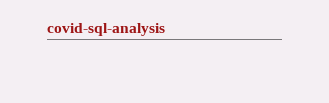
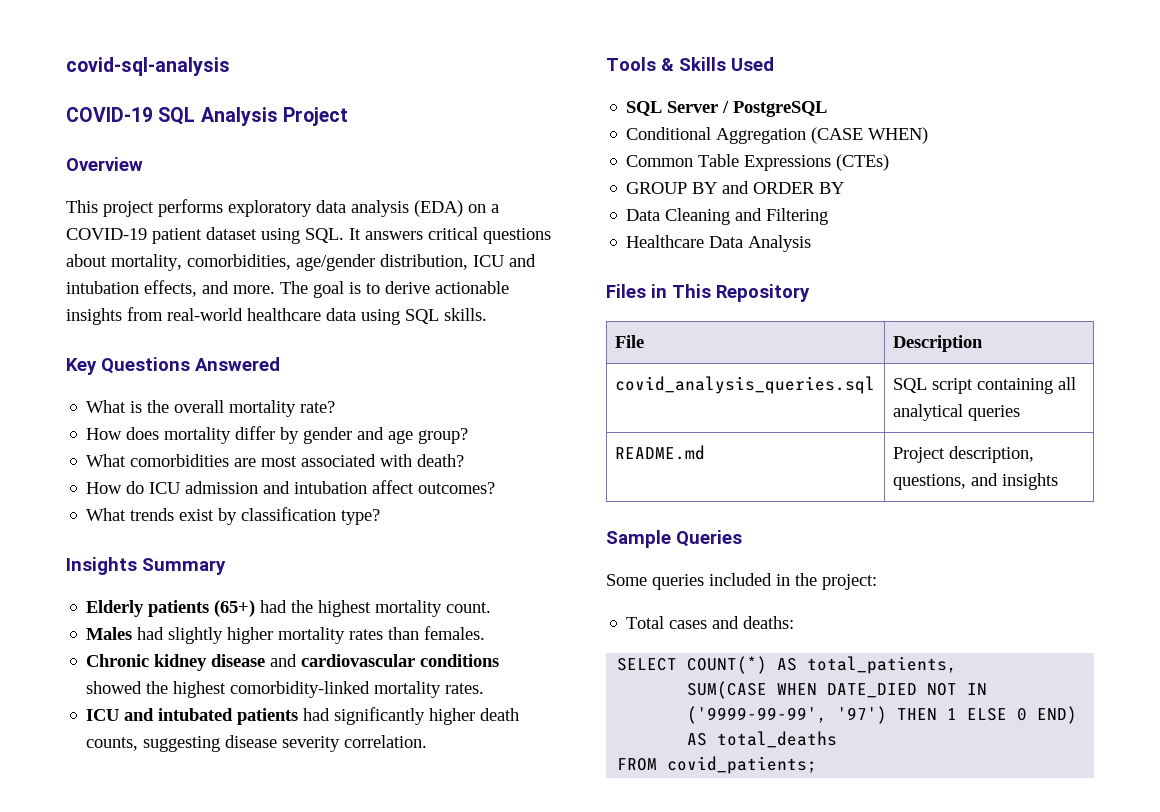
(165, 29) none -> [66,107,348,126] [66,157,143,171] [66,199,499,217] [66,227,551,244] [66,254,536,271] [66,280,509,298] [66,307,487,325] [66,357,280,375] [86,400,336,417] [86,426,469,444] [86,454,465,467] [86,480,496,494] [86,507,381,525] [66,557,226,575] [86,600,492,617] [86,626,486,644] [86,654,500,671] [86,681,485,698] [86,707,520,725] [86,735,428,752] [606,57,774,71] [626,101,828,117] [626,127,929,144] [626,154,890,171] [626,181,845,194] [626,208,829,225] [626,235,812,252] [606,284,810,302] [614,335,644,348] [892,335,983,352] [614,376,875,394] [892,377,1076,394] [892,404,1020,421] [614,445,705,460] [892,446,1034,463] [892,473,1058,490] [606,530,742,548] [606,573,877,590] [626,616,795,629] [617,656,958,674] [687,681,988,699] [687,706,1078,724] [687,731,838,748] [617,756,818,774] // COVID-19 SQL Analysis Project // Overview // This project performs exploratory data analysis (EDA) on a COVID-19 patient dataset using SQL. It answers critical questions about mortality, comorbidities, age/gender distribution, ICU and intubation effects, and more. The goal is to derive actionable insights from real-world healthcare data using SQL skills. // Key Questions Answered // What is the overall mortality rate? // How does mortality differ by gender and age group? // What comorbidities are most associated with death? // How do ICU admission and intubation affect outcomes? // What trends exist by classification type? // Insights Summary // Elderly patients (65+) had the highest mortality count. // Males had slightly higher mortality rates than females. // Chronic kidney disease and cardiovascular conditions showed the highest comorbidity-linked mortality rates. // ICU and intubated patients had significantly higher death counts, suggesting disease severity correlation. // Tools & Skills Used // SQL Server / PostgreSQL // Conditional Aggregation (CASE WHEN) // Common Table Expressions (CTEs) // GROUP BY and ORDER BY // Data Cleaning and Filtering // Healthcare Data Analysis // Files in This Repository // File | Description // covid_analysis_queries.sql | SQL script containing all analytical queries // README.md | Project description, questions, and insights // Sample Queries // Some queries included in the project: // Total cases and deaths: // SELECT COUNT(*) AS total_patients, // SUM(CASE WHEN DATE_DIED NOT IN ('9999-99-99', '97') THEN 1 ELSE 0 END) AS total_deaths // FROM covid_patients;

